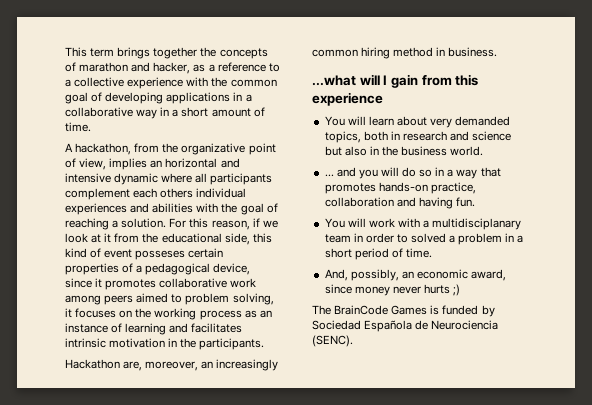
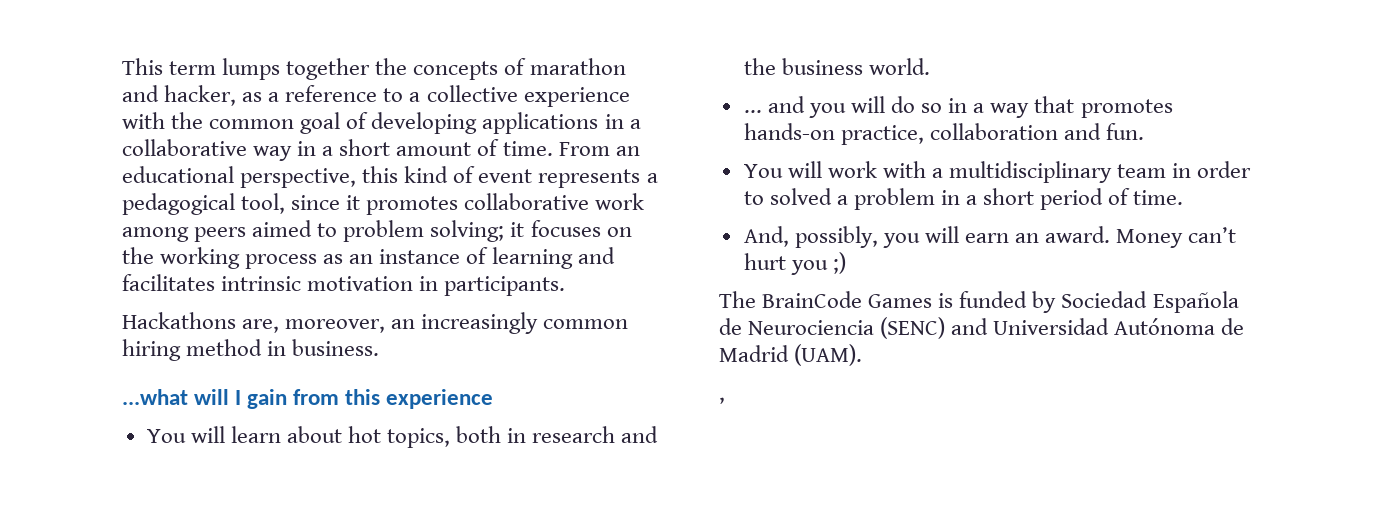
[117,47,151,59] brings -> [222,58,281,80] lumps
[65,143,276,155] [65,158,240,170] [65,173,273,185] [65,188,247,200] [65,203,278,215] [65,218,278,230] [65,233,272,245] [65,248,224,260] [65,263,134,275] // A hackathon, from the organizative point of view, implies an horizontal and intensive dynamic where all participants complement each others individual experiences and abilities with the goal of reaching a solution. For this reason, if we look at it from the educational side, this kind of event posseses certain properties of -> [558,142,640,156] [122,166,641,188] From an educational perspective, this kind of event represents
[213,263,251,275] device, -> [241,193,286,214] tool,
[232,293,274,305] solving, -> [430,220,505,242] solving;
[180,338,197,348] the -> (439, 283) none
[65,359,120,369] Hackathon -> [122,312,236,329] Hackathons
[430,116,511,128] very demanded -> [348,426,382,443] hot
[472,131,512,141] [324,146,379,156] science but also in -> (659, 434) none
[418,197,453,209] having -> (1101, 131) none
[432,218,522,230] multidisciplanary -> [949,161,1113,183] multidisciplinary
[401,269,507,281] [324,284,450,296] an economic award, since money never hurts -> [882,226,1237,248] [743,253,828,275] you will earn an award. Money can’t hurt you
[312,335,353,347] (SENC). -> [880,317,1245,339] [719,344,863,366] [719,397,725,404] (SENC) and Universidad Autónoma de Madrid (UAM). // ,

